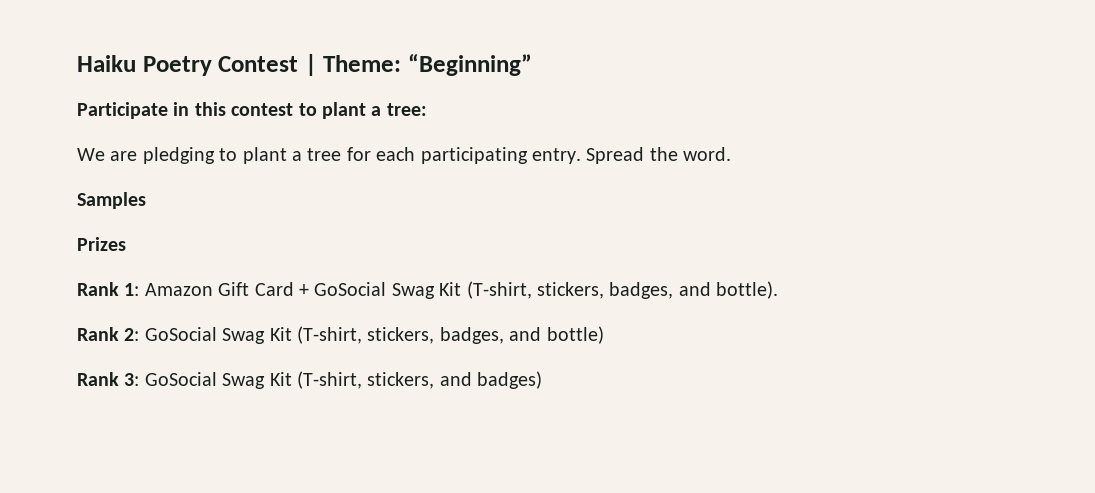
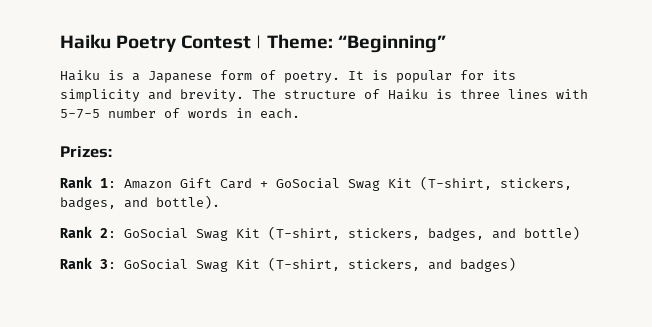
[77,102,427,119] [77,147,732,164] [77,192,146,209] [77,237,126,251] Participate in this contest to plant a tree: // We are pledging to plant a tree for each participating entry. Spread the word. // Samples // Prizes -> [60,70,516,83] [60,89,588,102] [60,108,300,119] [60,146,112,158] Haiku is a Japanese form of poetry. It is popular for its simplicity and brevity. The structure of Haiku is three lines with 5-7-5 number of words in each. // Prizes:

